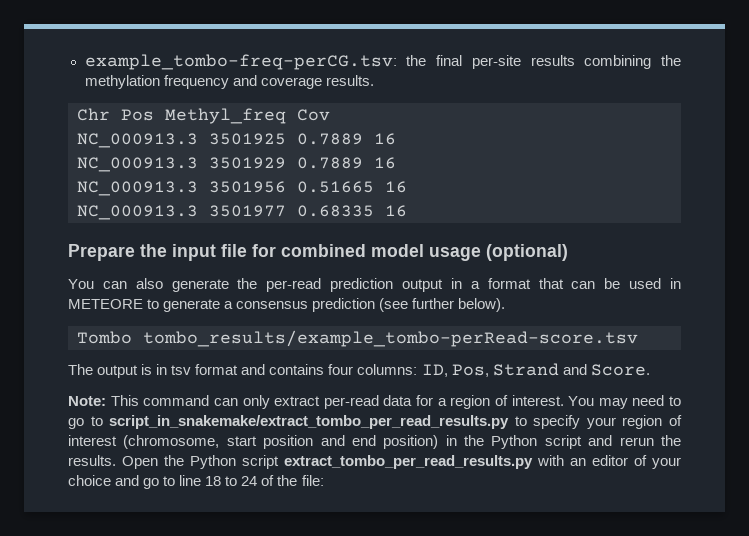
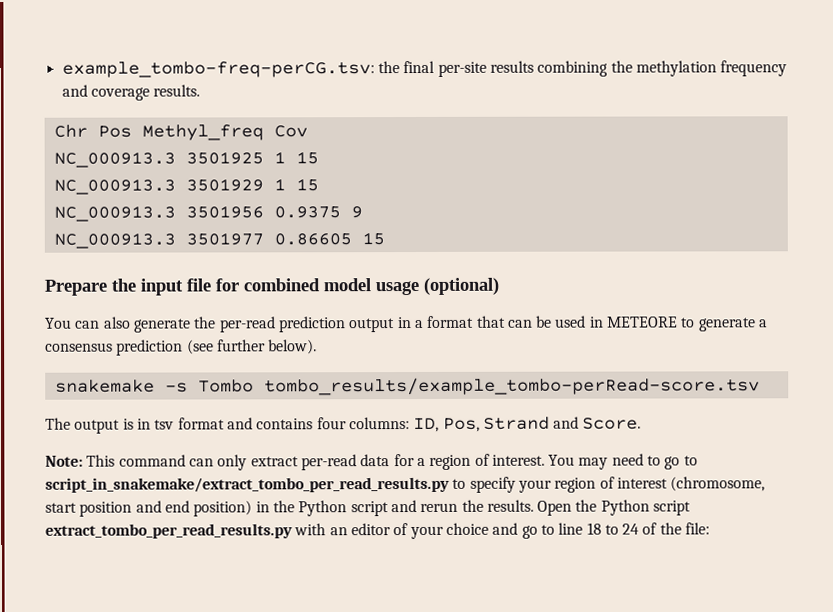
[297,133,396,145] 0.7889 16 -> [273,151,319,165] 1 15
[297,157,396,169] 0.7889 16 -> [273,178,319,192] 1 15
[297,181,407,193] 0.51665 16 -> [273,206,363,219] 0.9375 9
[297,205,407,217] 0.68335 16 -> [273,232,385,246] 0.86605 15
(506, 305) none -> [54,379,188,393] snakemake -s

